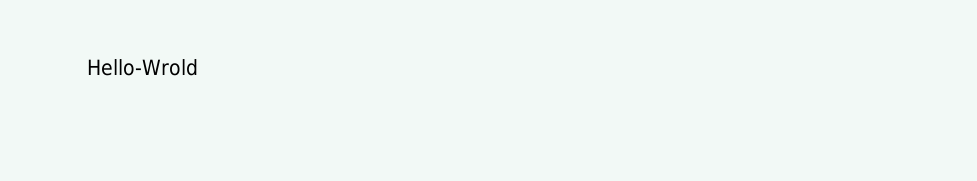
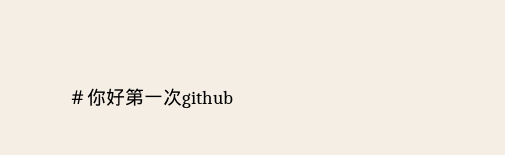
[87,59,198,76] Hello-Wrold -> [68,88,233,108] ＃你好第一次github

